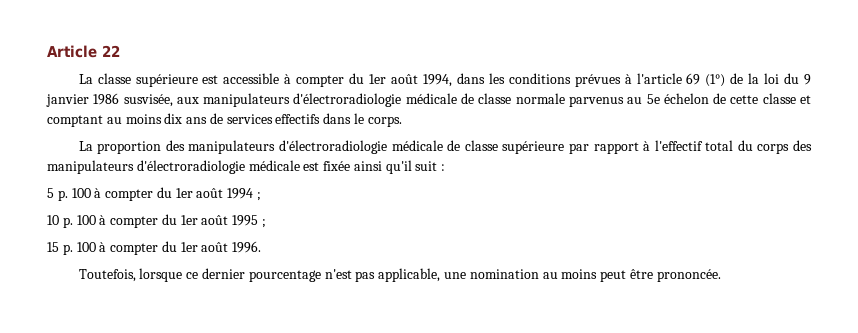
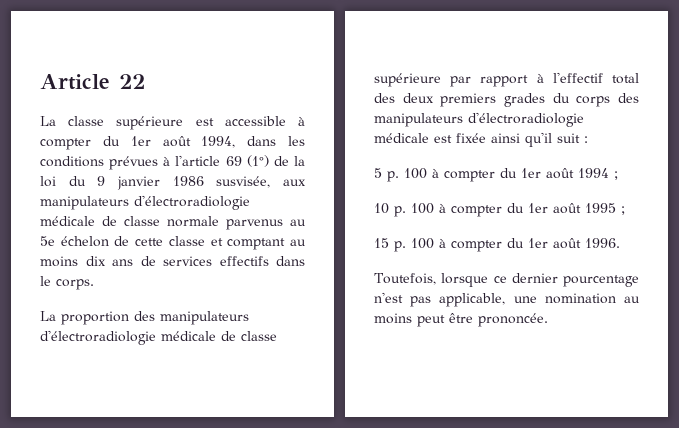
(734, 145) none -> [374,93,545,107] des deux premiers grades

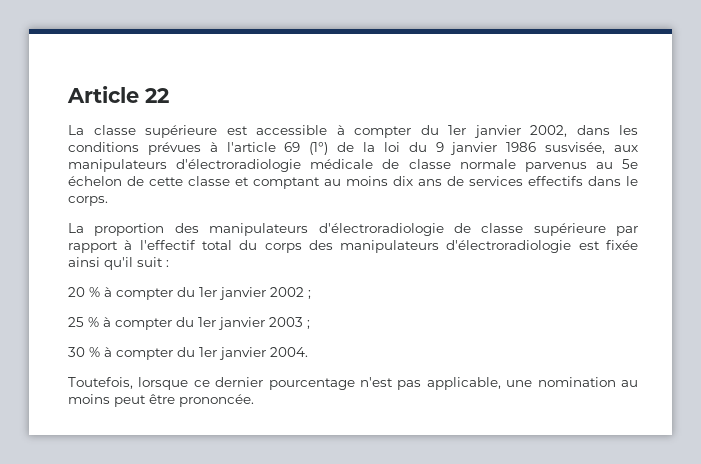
[162,136,236,148] août 1994, -> [473,125,567,138] janvier 2002,
[161,331,216,341] médicale -> (444, 229) none
[374,93,545,107] des deux premiers grades -> (232, 245) none
[374,133,429,143] médicale -> (572, 246) none
[374,168,618,182] [374,203,625,217] [374,238,620,252] 5 p. 100 à compter du 1er août 1994 ; // 10 p. 100 à compter du 1er août 1995 ; // 15 p. 100 à compter du 1er août 1996. -> [68,287,311,300] [68,317,310,330] [68,347,308,360] 20 % à compter du 1er janvier 2002 ; // 25 % à compter du 1er janvier 2003 ; // 30 % à compter du 1er janvier 2004.

